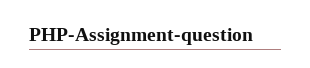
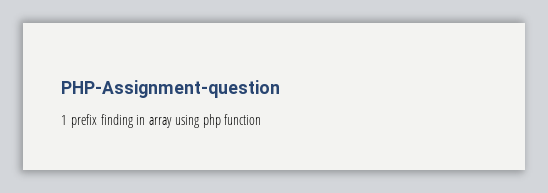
(253, 36) none -> [61,114,262,128] // 1 prefix finding in array using php function

